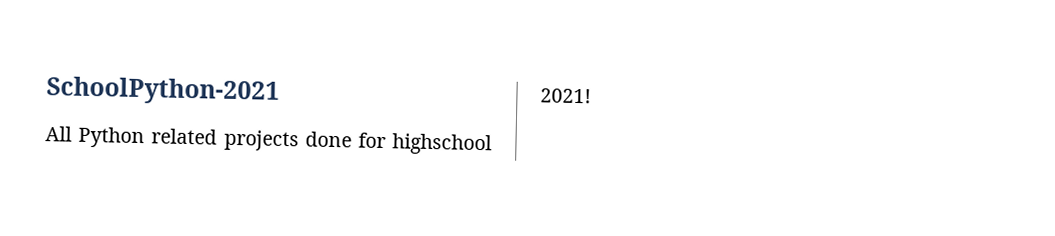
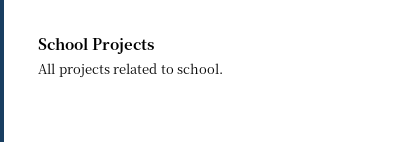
[46,76,280,106] SchoolPython-2021 -> [38,37,155,54] School Projects
[78,126,492,156] [540,88,591,104] Python related projects done for highschool 2021! -> [58,63,224,78] projects related to school.

